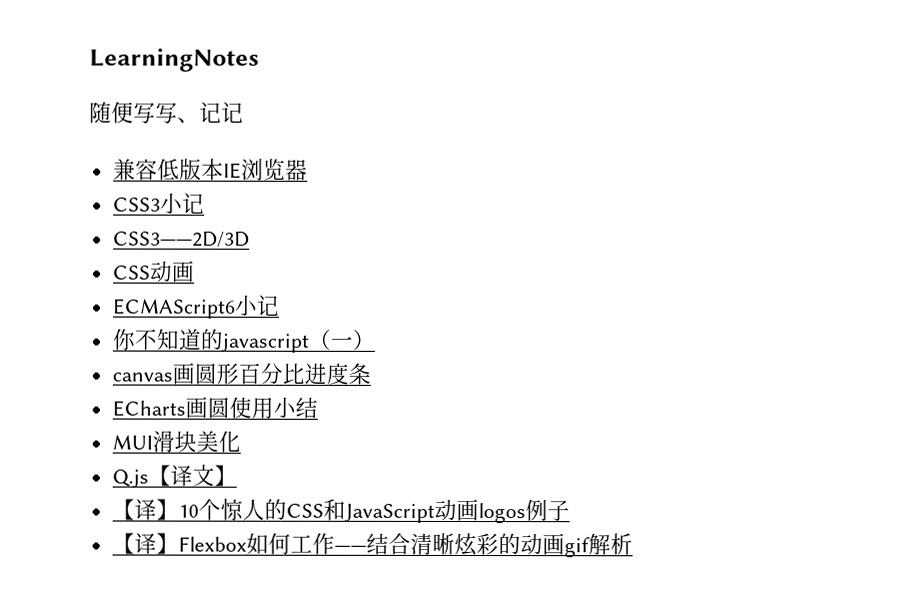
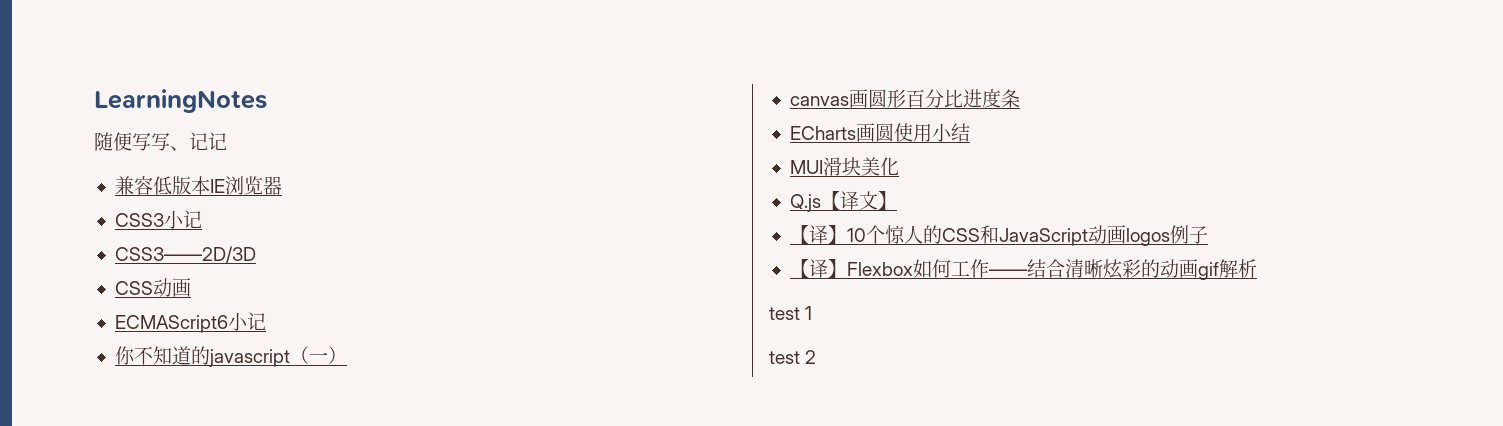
(633, 544) none -> [769,306,813,320] [769,350,817,364] // test 1 // test 2

